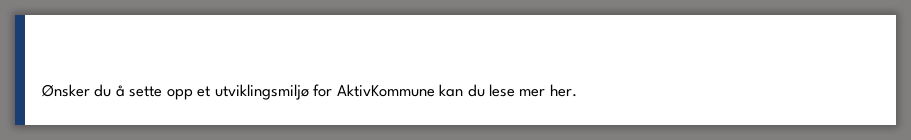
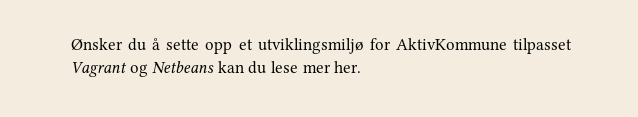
(435, 90) none -> [513,38,572,54] [71,61,215,77] tilpasset Vagrant og Netbeans

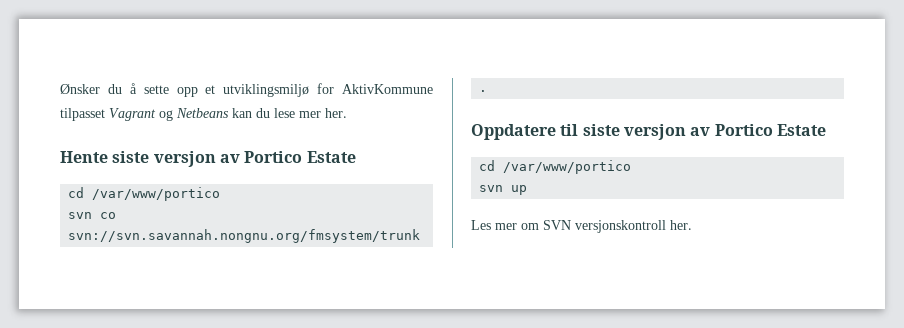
(362, 67) none -> [60,151,356,167] [68,187,221,201] [68,212,117,219] [68,229,421,243] [479,90,488,92] [471,124,826,140] [479,160,632,174] [479,185,528,195] [471,220,692,233] // Hente siste versjon av Portico Estate // cd /var/www/portico // svn co svn://svn.savannah.nongnu.org/fmsystem/trunk . // Oppdatere til siste versjon av Portico Estate // cd /var/www/portico // svn up // Les mer om SVN versjonskontroll her.

